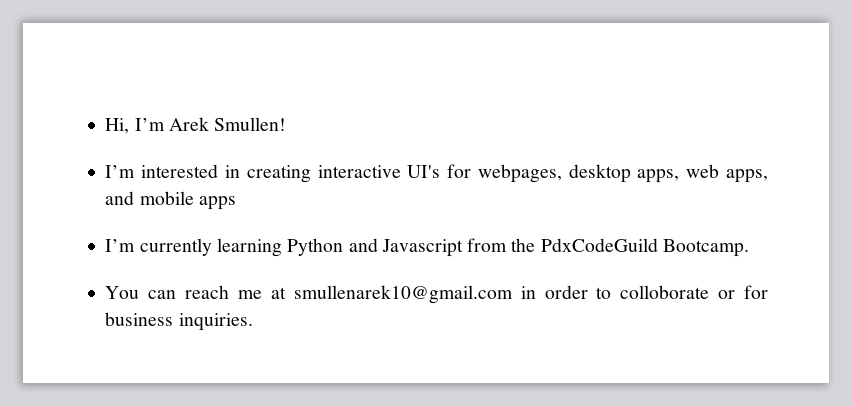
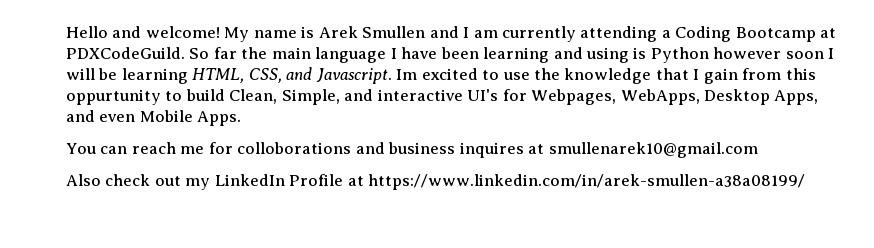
[105,117,287,134] [105,164,768,183] [105,191,236,210] [105,238,749,257] [105,285,768,304] [105,312,253,331] Hi, I’m Arek Smullen! // I’m interested in creating interactive UI's for webpages, desktop apps, web apps, and mobile apps // I’m currently learning Python and Javascript from the PdxCodeGuild Bootcamp. // You can reach me at smullenarek10@gmail.com in order to colloborate or for business inquiries. -> [66,26,837,42] [66,47,835,63] [66,67,816,84] [66,89,819,105] [66,110,242,126] [66,142,758,158] [66,174,806,190] Hello and welcome! My name is Arek Smullen and I am currently attending a Coding Bootcamp at PDXCodeGuild. So far the main language I have been learning and using is Python however soon I will be learning HTML, CSS, and Javascript. Im excited to use the knowledge that I gain from this oppurtunity to build Clean, Simple, and interactive UI's for Webpages, WebApps, Desktop Apps, and even Mobile Apps. // You can reach me for colloborations and business inquires at smullenarek10@gmail.com // Also check out my LinkedIn Profile at https://www.linkedin.com/in/arek-smullen-a38a08199/

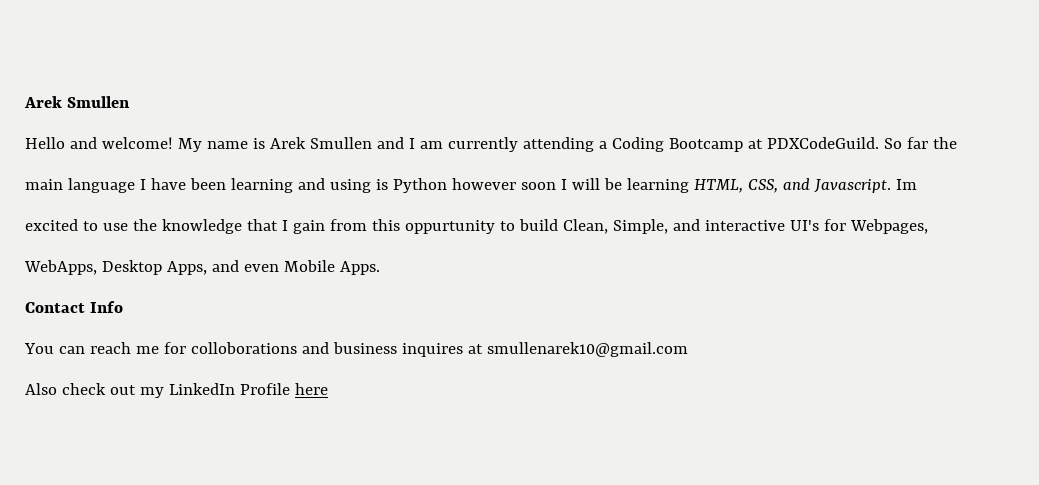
(66, 32) none -> [24,96,130,108] Arek Smullen //
(268, 53) none -> (957, 143) //
(418, 74) none -> (917, 184) //
(617, 97) none -> (928, 226) //
(242, 118) none -> [25,301,123,313] // Contact Info
[347,174,806,190] at https://www.linkedin.com/in/arek-smullen-a38a08199/ -> [294,383,328,395] here

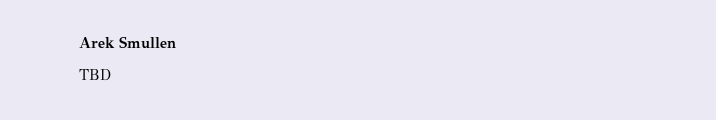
[25,137,957,152] [25,178,917,193] [25,219,928,234] [24,260,380,275] [25,301,123,313] [24,342,688,357] [25,383,328,398] Hello and welcome! My name is Arek Smullen and I am currently attending a Coding Bootcamp at PDXCodeGuild. So far the // main language I have been learning and using is Python however soon I will be learning HTML, CSS, and Javascript. Im // excited to use the knowledge that I gain from this oppurtunity to build Clean, Simple, and interactive UI's for Webpages, // WebApps, Desktop Apps, and even Mobile Apps. // Contact Info // You can reach me for colloborations and business inquires at smullenarek10@gmail.com // Also check out my LinkedIn Profile here -> [79,69,111,81] TBD

